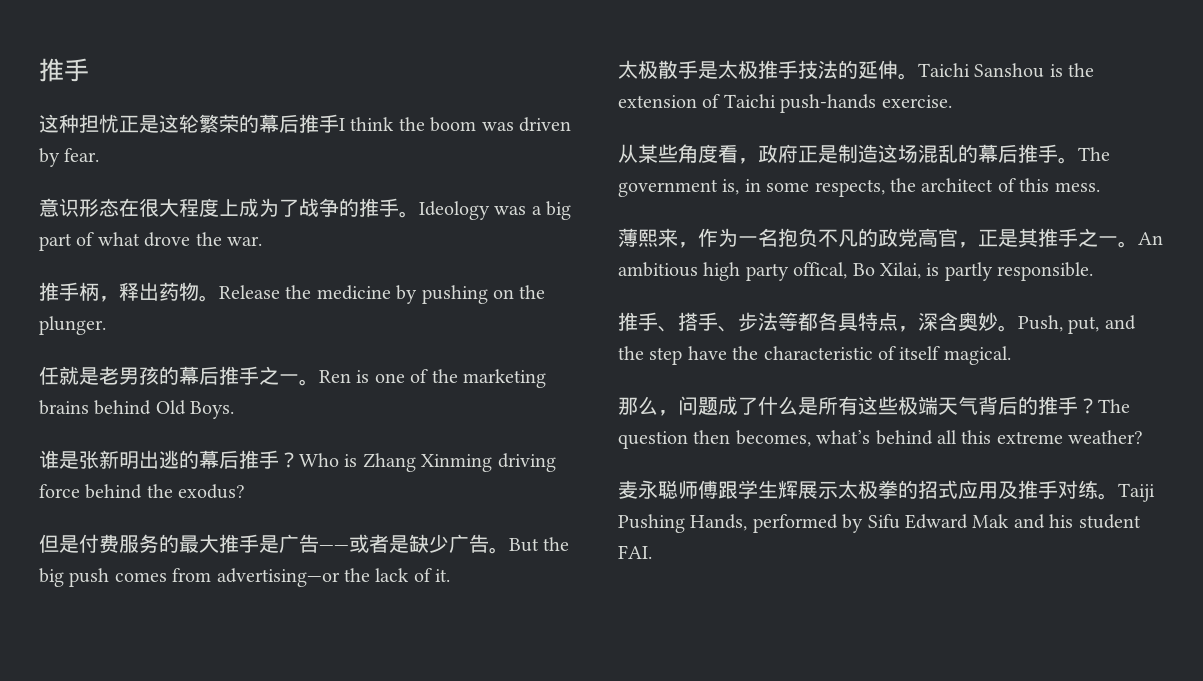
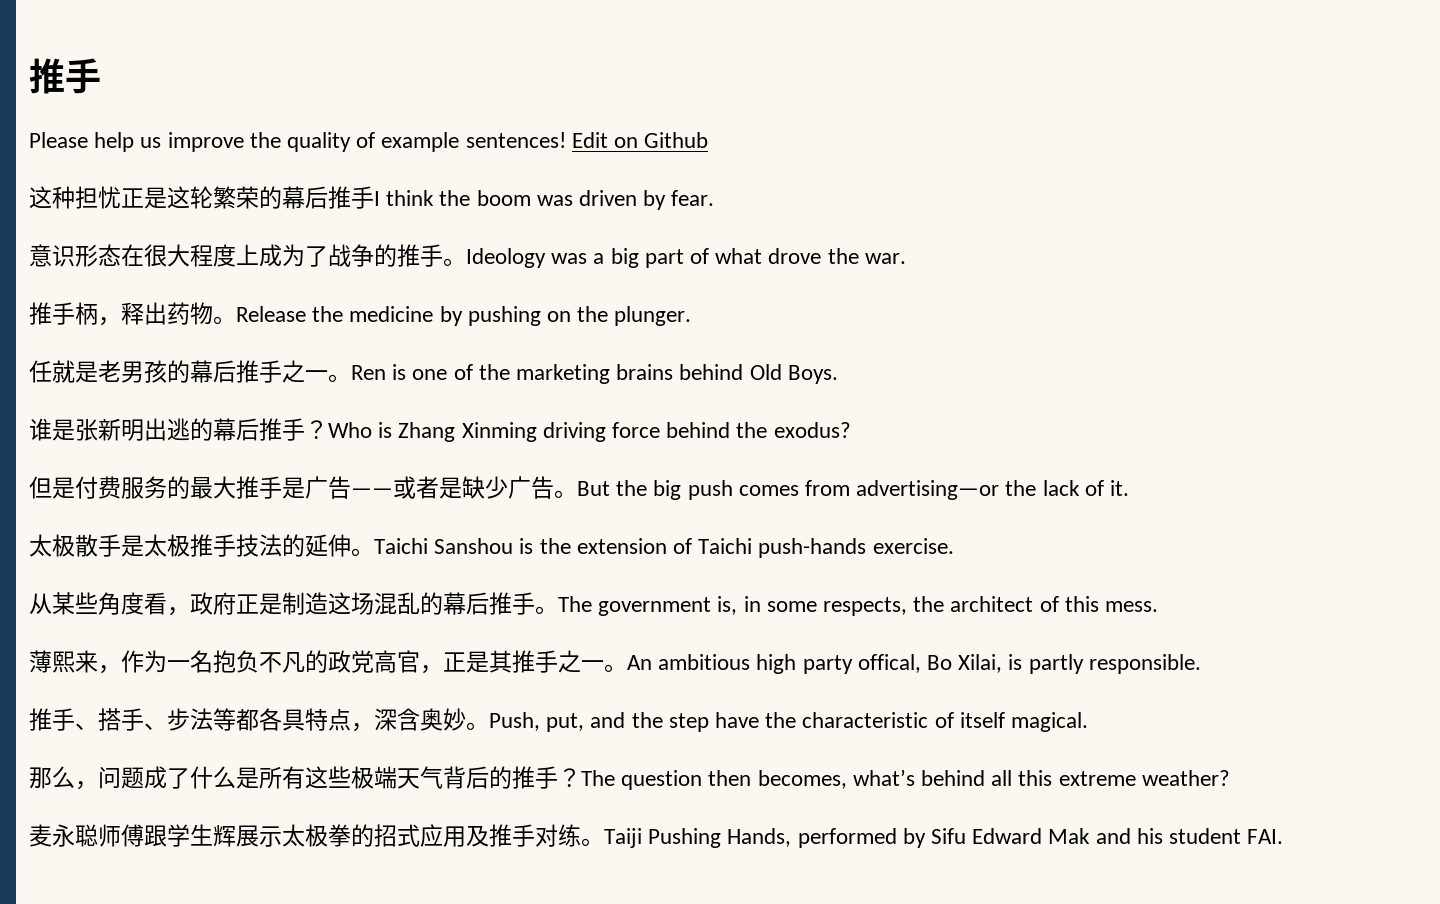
[39,58,89,82] 推手 -> [29,58,101,94] [29,132,709,152] 推手 // Please help us improve the quality of example sentences! Edit on Github

